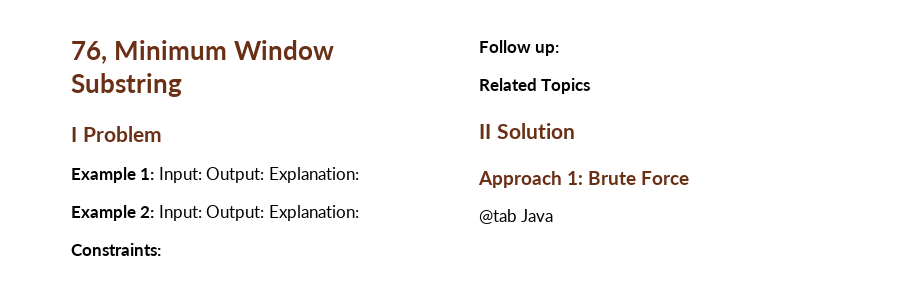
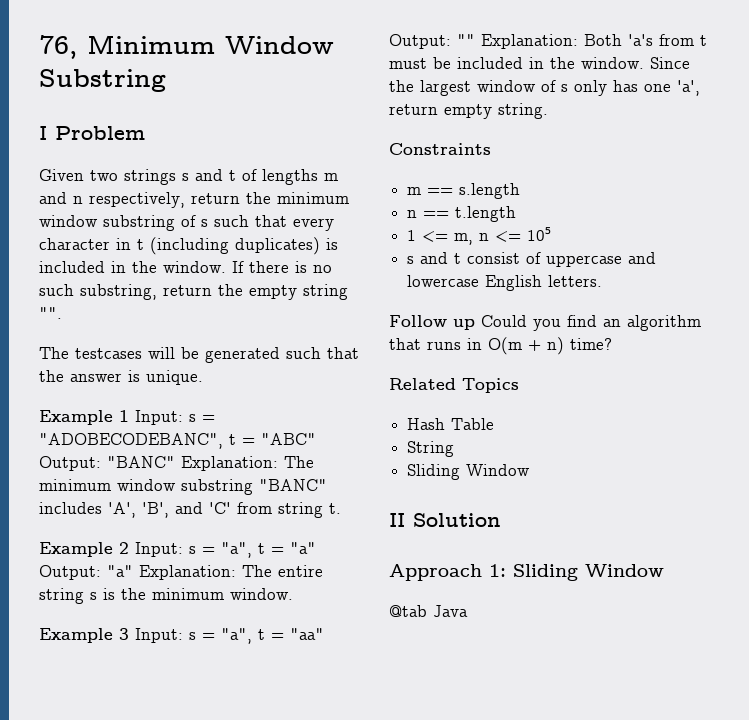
[71,167,359,183] [71,205,359,221] [71,243,161,256] [479,40,560,56] [479,78,591,94] Example 1: Input: Output: Explanation: // Example 2: Input: Output: Explanation: // Constraints: // Follow up: // Related Topics -> [39,169,338,185] [39,192,349,208] [39,215,334,231] [39,237,338,255] [39,261,332,273] [39,284,348,300] [39,307,62,319] [39,347,359,363] [39,370,203,385] [39,410,215,425] [39,433,316,449] [39,456,314,471] [39,479,327,495] [39,502,341,518] [39,542,316,558] [39,565,323,580] [39,588,293,604] [39,628,324,644] [389,34,707,49] [389,57,690,69] [389,80,700,96] [389,103,548,119] [389,143,491,155] [407,183,521,199] [407,206,517,222] [407,227,552,245] [407,252,657,267] [407,275,603,291] [389,315,701,331] [389,337,612,355] [389,378,519,393] [407,418,495,430] [407,441,455,457] [407,464,531,480] Given two strings s and t of lengths m and n respectively, return the minimum window substring of s such that every character in t (including duplicates) is included in the window. If there is no such substring, return the empty string "". // The testcases will be generated such that the answer is unique. // Example 1 Input: s = "ADOBECODEBANC", t = "ABC" Output: "BANC" Explanation: The minimum window substring "BANC" includes 'A', 'B', and 'C' from string t. // Example 2 Input: s = "a", t = "a" Output: "a" Explanation: The entire string s is the minimum window. // Example 3 Input: s = "a", t = "aa" Output: "" Explanation: Both 'a's from t must be included in the window. Since the largest window of s only has one 'a', return empty string. // Constraints // m == s.length // n == t.length // 1 <= m, n <= 10⁵ // s and t consist of uppercase and lowercase English letters. // Follow up Could you find an algorithm that runs in O(m + n) time? // Related Topics // Hash Table // String // Sliding Window
[588,171,689,185] Brute Force -> [513,564,664,581] Sliding Window

